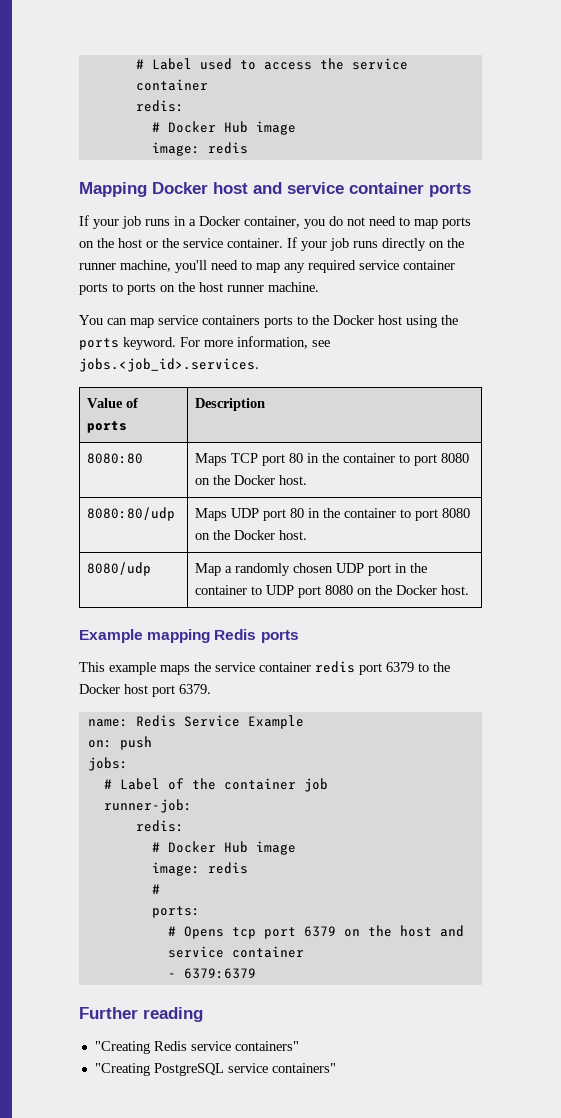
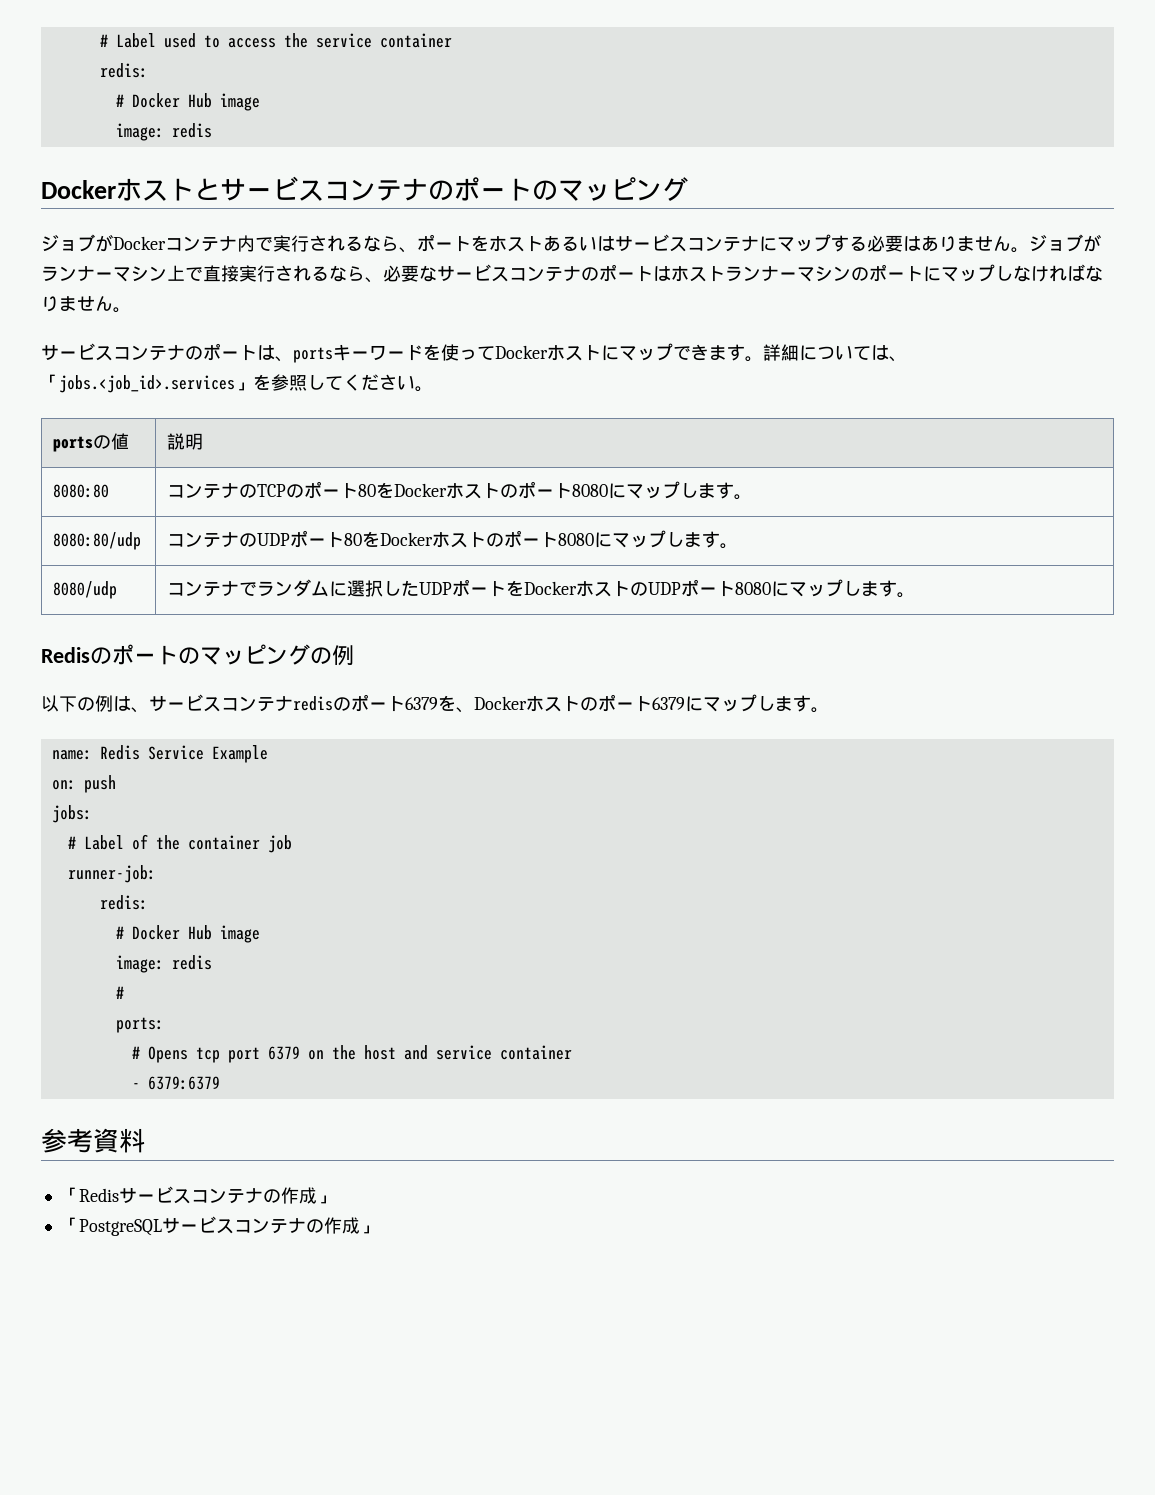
[79,182,471,197] [79,215,471,229] [79,237,464,251] [79,260,455,273] [79,282,319,295] [79,315,458,328] [79,336,330,350] [79,358,259,372] [86,398,138,408] [86,421,127,433] [194,398,265,411] [86,453,143,464] [194,453,469,466] [194,475,307,485] [86,507,175,521] [194,508,470,521] [194,530,307,540] [86,562,151,576] [194,563,427,576] [194,585,469,598] [79,629,299,643] [79,661,450,675] [79,684,211,697] Mapping Docker host and service container ports // If your job runs in a Docker container, you do not need to map ports on the host or the service container. If your job runs directly on the runner machine, you'll need to map any required service container ports to ports on the host runner machine. // You can map service containers ports to the Docker host using the ports keyword. For more information, see jobs.<job_id>.services. // Value of ports | Description // 8080:80 | Maps TCP port 80 in the container to port 8080 on the Docker host. // 8080:80/udp | Maps UDP port 80 in the container to port 8080 on the Docker host. // 8080/udp | Map a randomly chosen UDP port in the container to UDP port 8080 on the Docker host. // Example mapping Redis ports // This example maps the service container redis port 6379 to the Docker host port 6379. -> [41,176,688,201] [41,234,1101,253] [41,264,1103,283] [41,296,131,313] [41,343,907,363] [41,374,433,393] [53,433,130,452] [167,433,204,450] [53,484,110,498] [167,481,753,500] [53,532,142,550] [167,530,739,549] [53,581,118,599] [167,579,916,598] [41,644,354,666] [41,694,829,713] Dockerホストとサービスコンテナのポートのマッピング // ジョブがDockerコンテナ内で実行されるなら、ポートをホストあるいはサービスコンテナにマップする必要はありません。ジョブがランナーマシン上で直接実行されるなら、必要なサービスコンテナのポートはホストランナーマシンのポートにマップしなければなりません。 // サービスコンテナのポートは、portsキーワードを使ってDockerホストにマップできます。詳細については、「jobs.<job_id>.services」を参照してください。 // portsの値 | 説明 // 8080:80 | コンテナのTCPのポート80をDockerホストのポート8080にマップします。 // 8080:80/udp | コンテナのUDPポート80をDockerホストのポート8080にマップします。 // 8080/udp | コンテナでランダムに選択したUDPポートをDockerホストのUDPポート8080にマップします。 // Redisのポートのマッピングの例 // 以下の例は、サービスコンテナredisのポート6379を、Dockerホストのポート6379にマップします。
[79,1007,203,1022] [94,1041,299,1054] [94,1063,336,1076] Further reading // "Creating Redis service containers" // "Creating PostgreSQL service containers" -> [41,1128,145,1153] [60,1186,335,1204] [60,1216,378,1236] 参考資料 // 「Redisサービスコンテナの作成」 // 「PostgreSQLサービスコンテナの作成」

